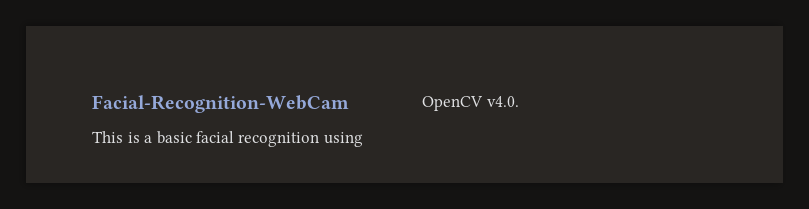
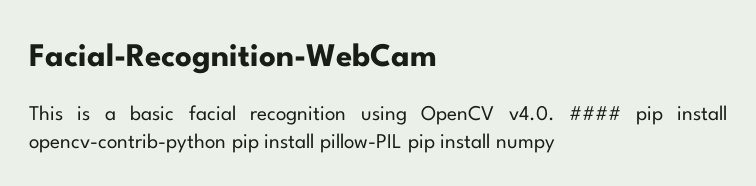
(519, 101) none -> [569,105,727,125] [29,133,556,153] #### pip install opencv-contrib-python pip install pillow-PIL pip install numpy

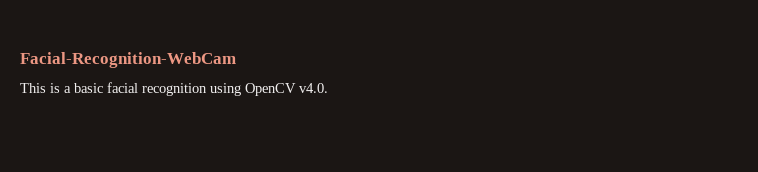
[569,105,727,125] [29,133,556,153] #### pip install opencv-contrib-python pip install pillow-PIL pip install numpy -> (328, 88) none

